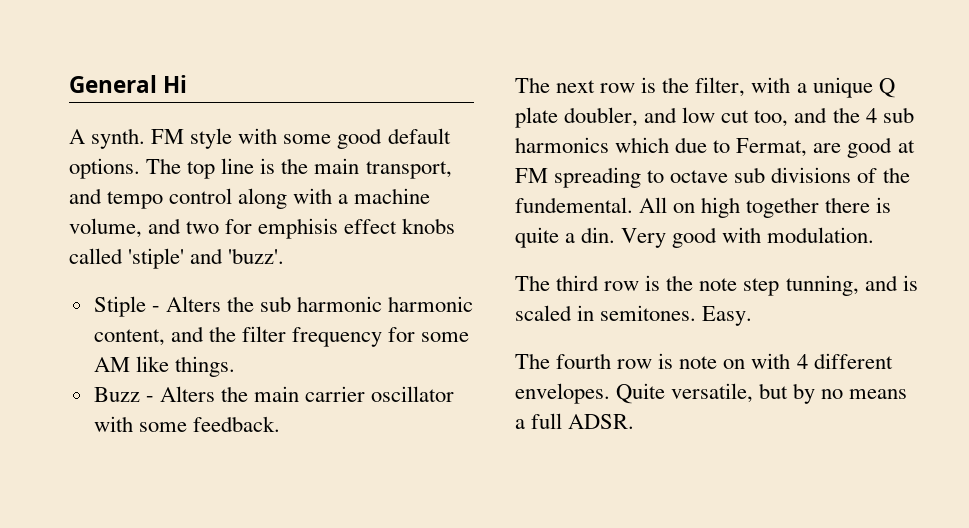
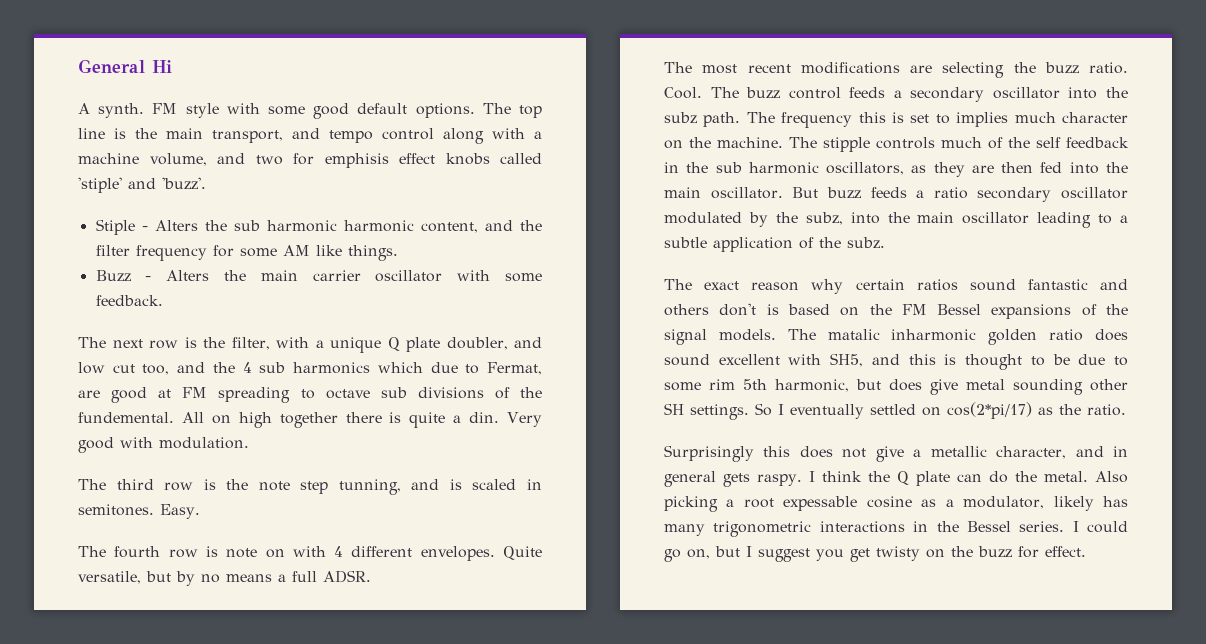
(635, 421) none -> [664,62,1128,78] [664,87,1128,102] [664,112,1128,128] [664,137,1129,152] [664,162,1128,177] [664,187,1128,202] [664,212,1128,228] [664,237,885,252] [664,279,1128,294] [664,303,1128,319] [664,329,1128,345] [664,353,1128,370] [664,379,1128,395] [664,402,1126,420] [664,445,1128,462] [664,471,1128,487] [664,496,1128,512] [664,521,1128,537] [664,546,1086,562] // The most recent modifications are selecting the buzz ratio. Cool. The buzz control feeds a secondary oscillator into the subz path. The frequency this is set to implies much character on the machine. The stipple controls much of the self feedback in the sub harmonic oscillators, as they are then fed into the main oscillator. But buzz feeds a ratio secondary oscillator modulated by the subz, into the main oscillator leading to a subtle application of the subz. // The exact reason why certain ratios sound fantastic and others don't is based on the FM Bessel expansions of the signal models. The matalic inharmonic golden ratio does sound excellent with SH5, and this is thought to be due to some rim 5th harmonic, but does give metal sounding other SH settings. So I eventually settled on cos(2*pi/17) as the ratio. // Surprisingly this does not give a metallic character, and in general gets raspy. I think the Q plate can do the metal. Also picking a root expessable cosine as a modulator, likely has many trigonometric interactions in the Bessel series. I could go on, but I suggest you get twisty on the buzz for effect.

